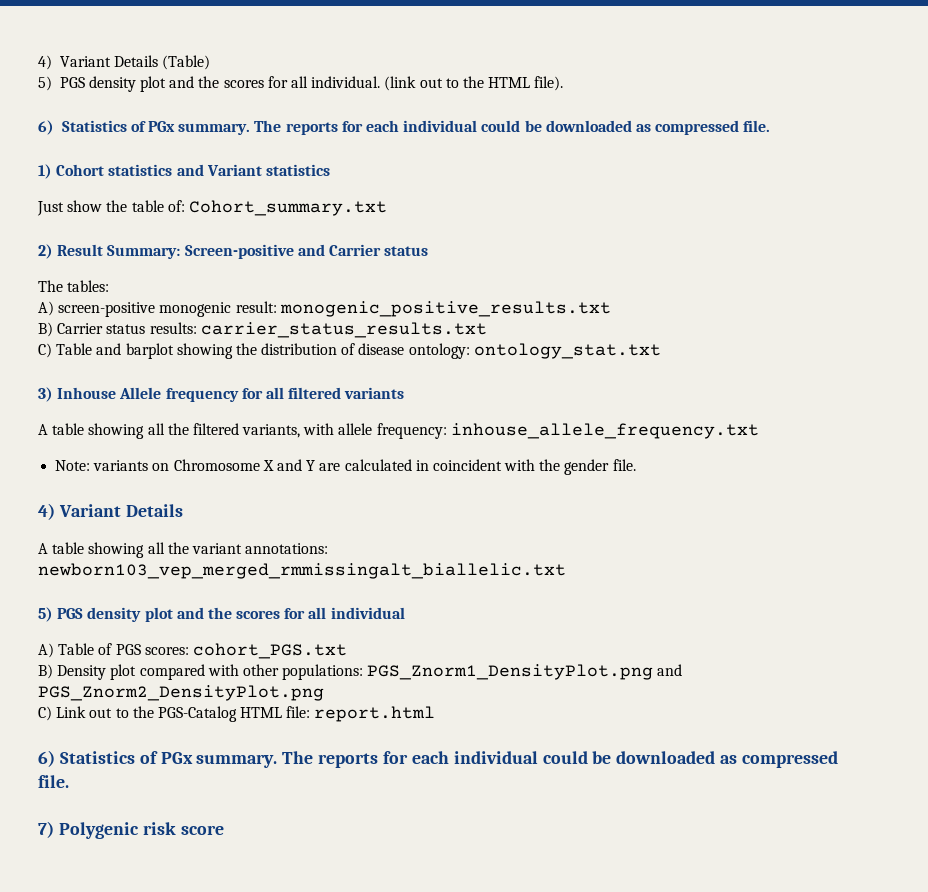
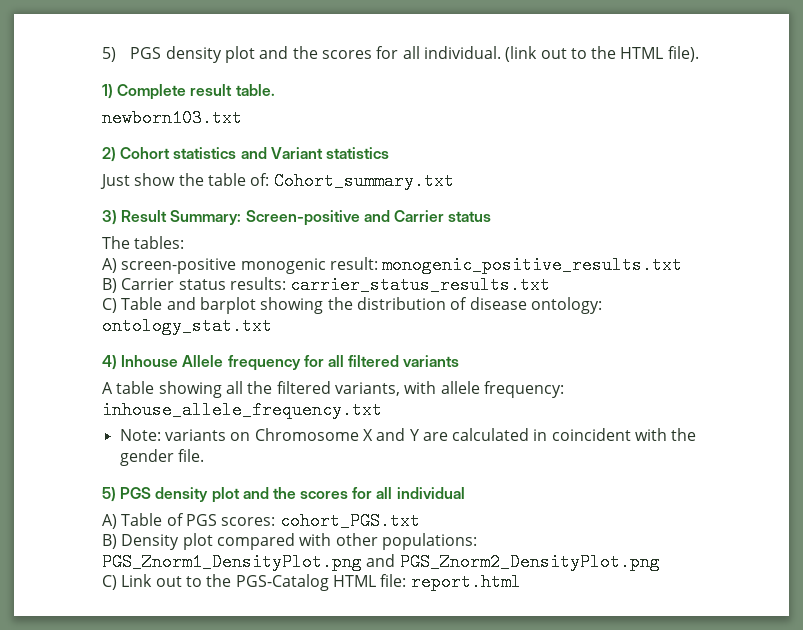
[38,55,211,70] 4) Variant Details (Table) // -> (102, 54) none
[38,120,771,135] [38,164,52,179] 6) Statistics of PGx summary. The reports for each individual could be downloaded as compressed file. // 1) -> [102,84,275,100] [102,109,242,127] [102,147,116,162] 1) Complete result table. // newborn103.txt // 2)
[38,244,53,259] 2) -> [102,210,117,225] 3)
[38,387,53,402] 3) -> [102,355,117,370] 4)
[38,503,183,520] [38,542,329,558] [38,563,566,579] // 4) Variant Details // A table showing all the variant annotations: newborn103_vep_merged_rmmissingalt_biallelic.txt -> (204, 455) none
[38,750,839,768] [38,775,69,788] [38,821,224,839] // 6) Statistics of PGx summary. The reports for each individual could be downloaded as compressed file. // 7) Polygenic risk score -> (521, 582) none

